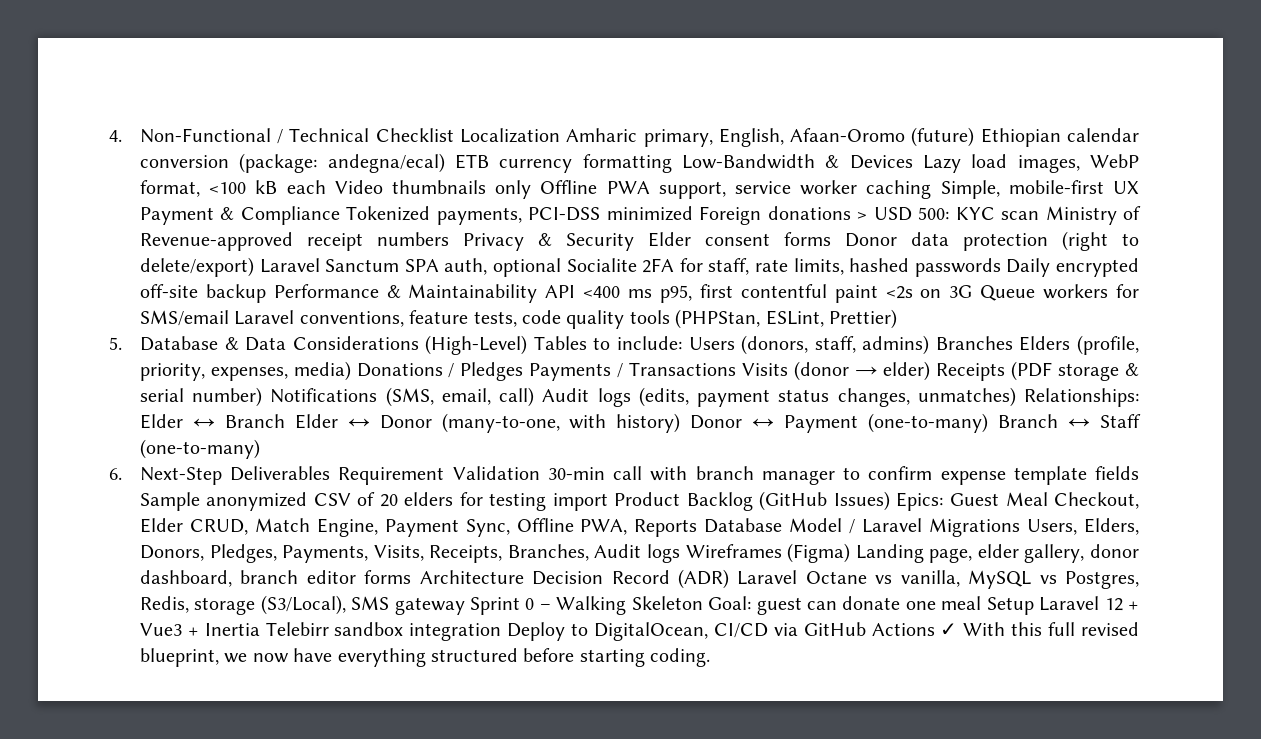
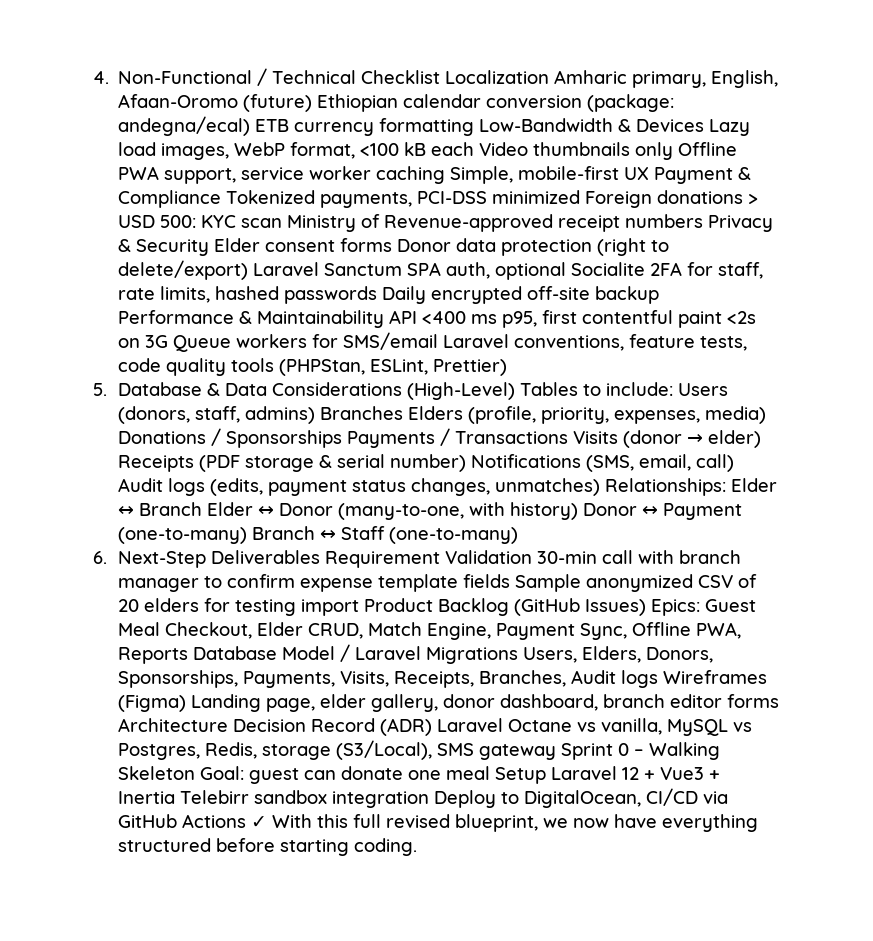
[460,362,524,381] Pledges -> [226,430,343,448] Sponsorships
[209,544,277,563] Pledges, -> [118,670,239,688] Sponsorships,

